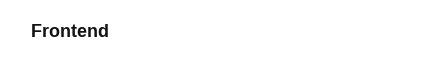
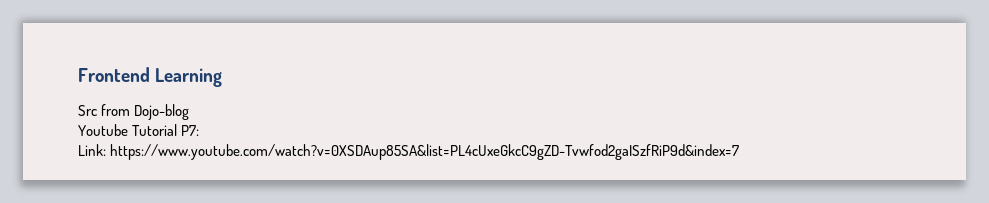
(109, 30) none -> [155,68,223,87] [78,104,190,120] [78,124,200,136] [78,144,740,160] Learning // Src from Dojo-blog // Youtube Tutorial P7: // Link: https://www.youtube.com/watch?v=0XSDAup85SA&list=PL4cUxeGkcC9gZD-Tvwfod2gaISzfRiP9d&index=7

